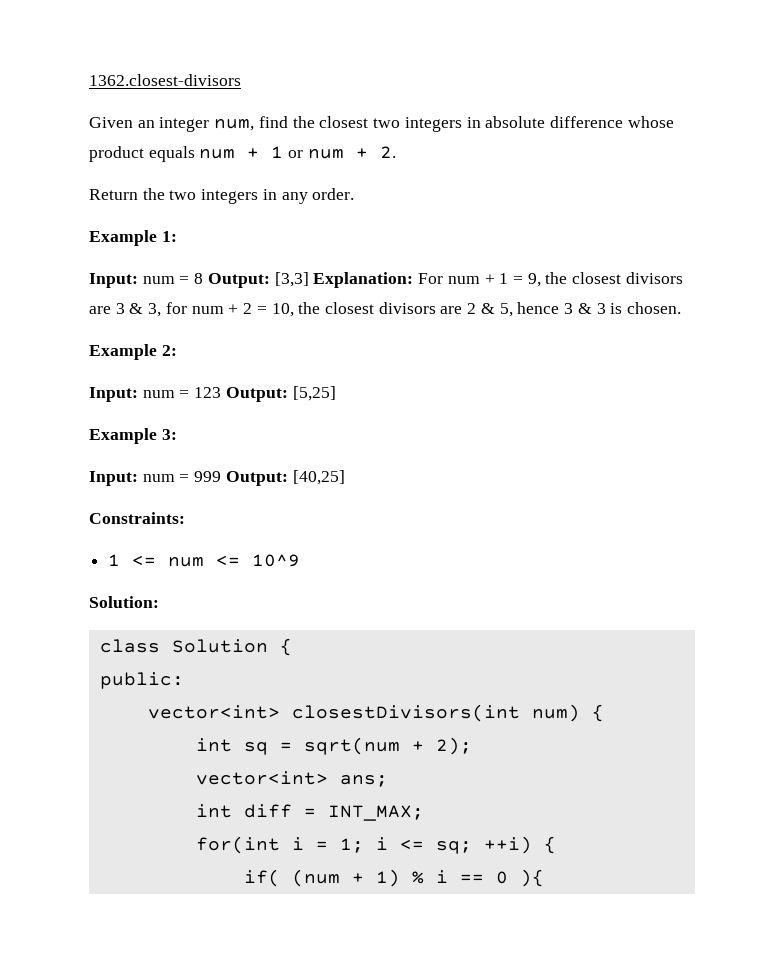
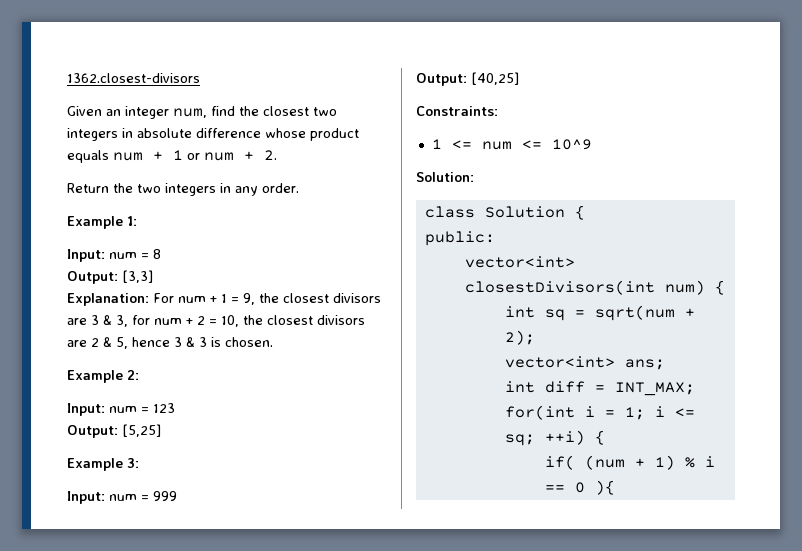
(204, 278) none -> (161, 254) //
(309, 279) none -> (153, 276) //
(222, 392) none -> (175, 408) //
(222, 476) none -> (177, 496) //

